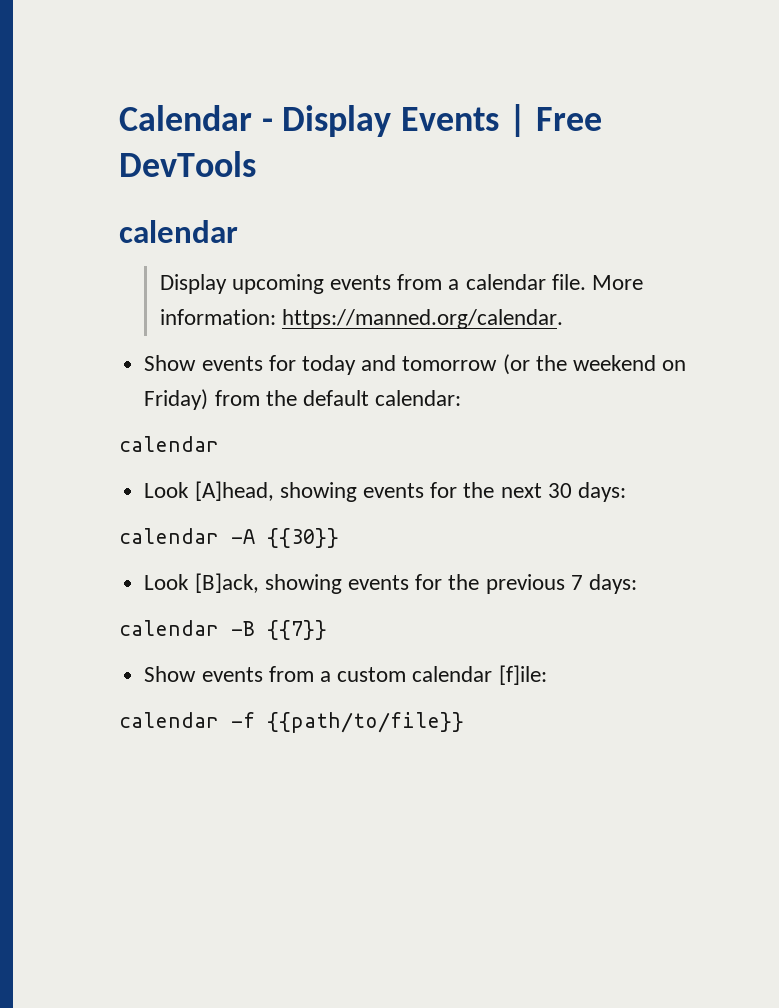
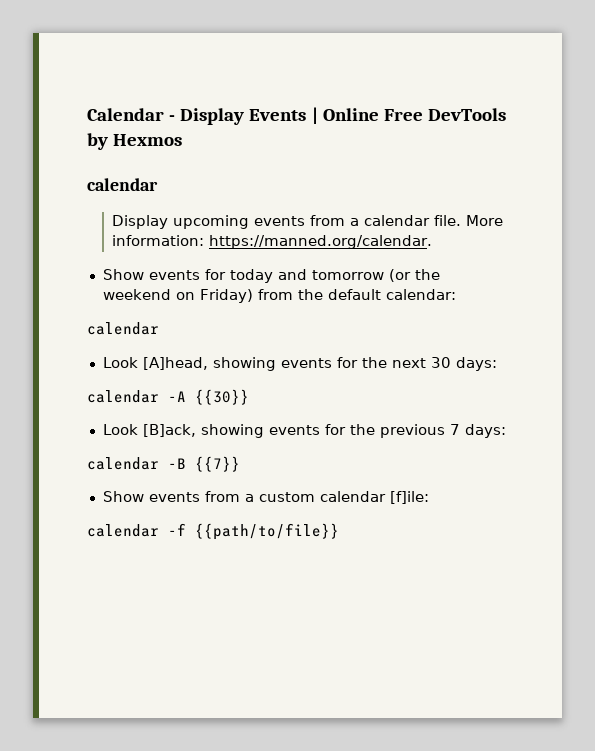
(526, 120) none -> [322,108,379,121] Online
(256, 164) none -> [87,133,183,150] by Hexmos

